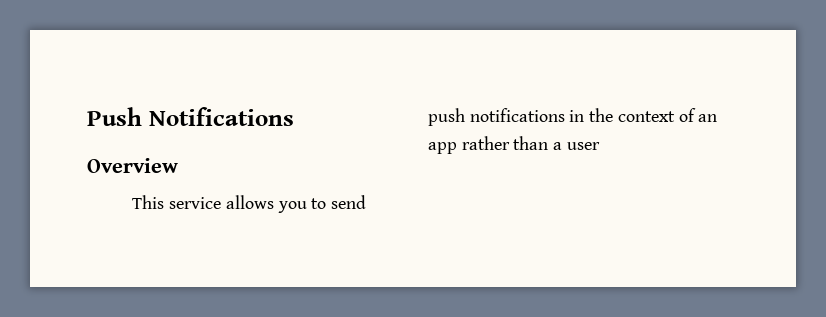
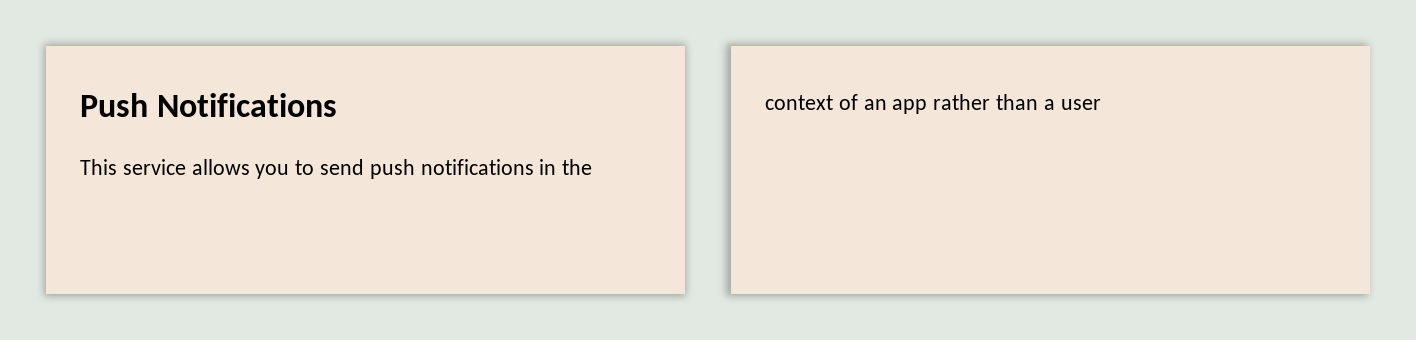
[87,158,178,173] // Overview -> (338, 105) none

